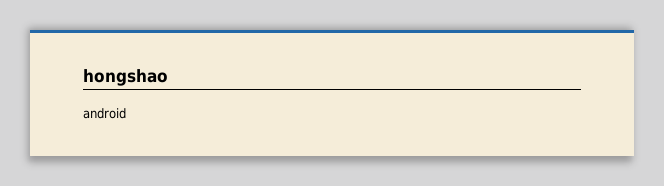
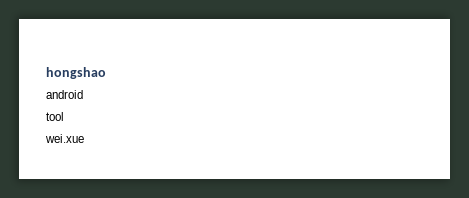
(126, 113) none -> [46,112,64,121] [45,134,84,143] // tool // wei.xue

